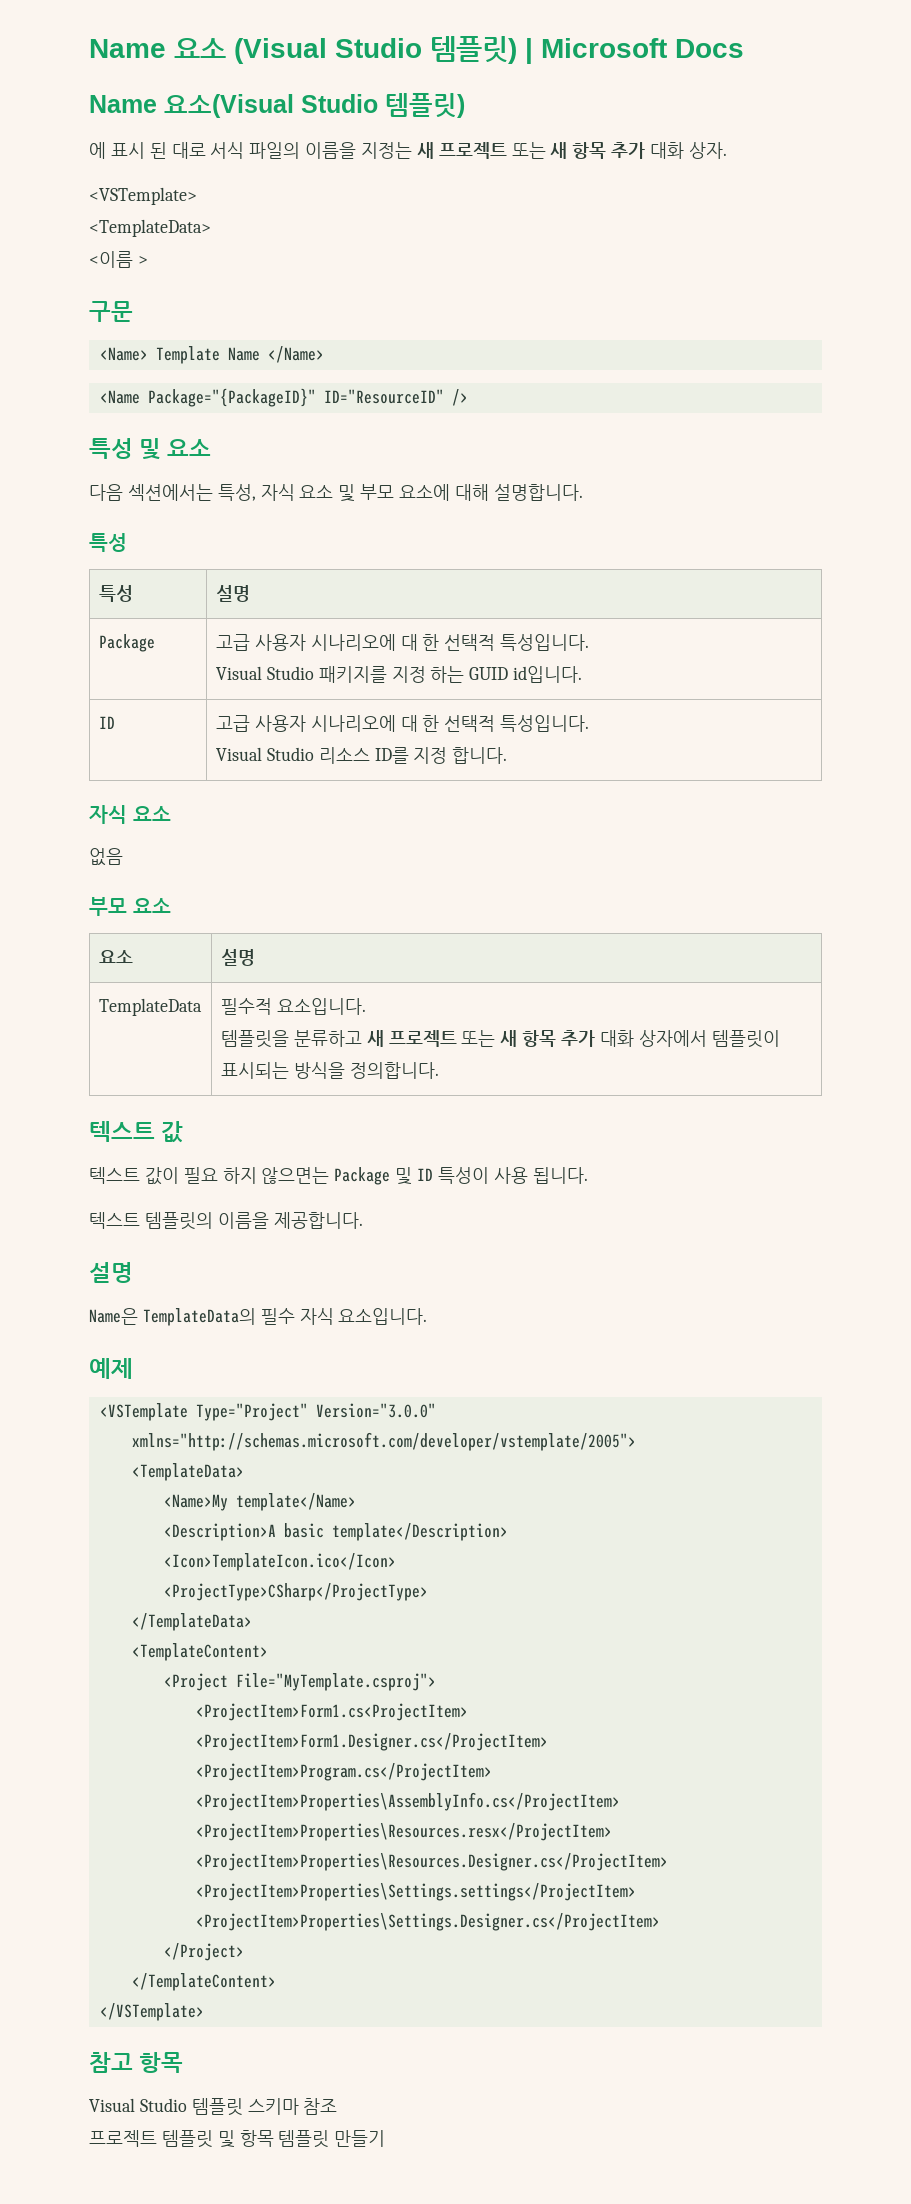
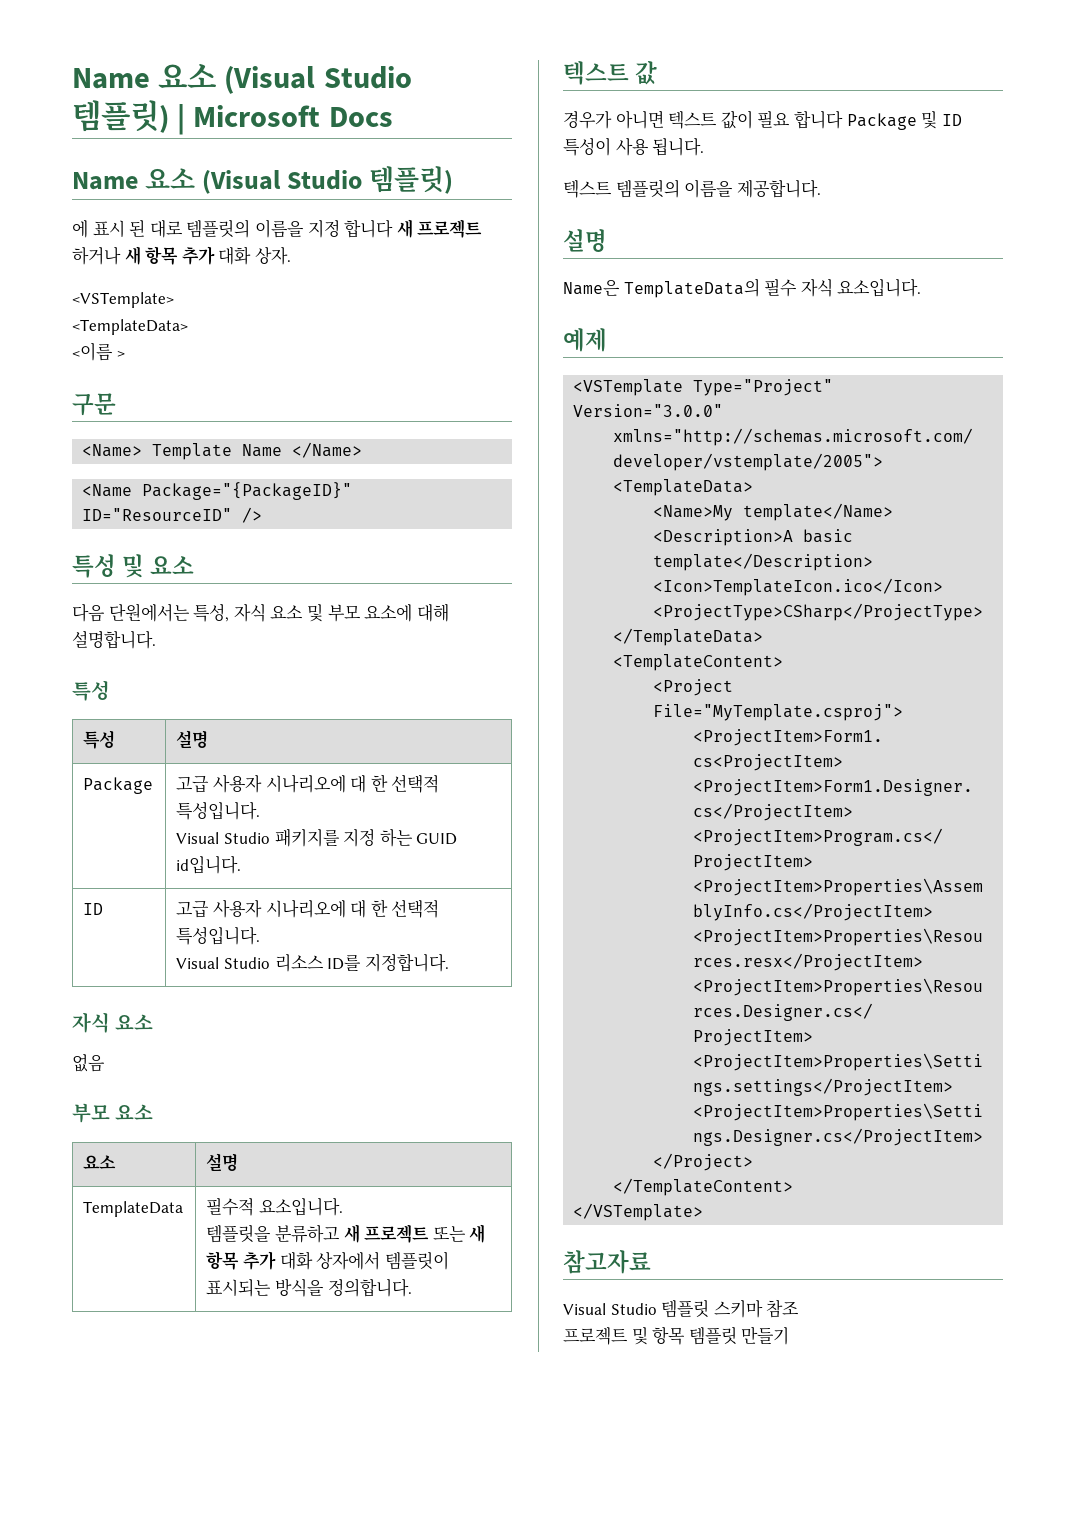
[164,94,294,118] 요소(Visual -> [145,168,282,194] 요소 (Visual
[210,142,546,159] 서식 파일의 이름을 지정는 새 프로젝트 또는 -> [186,219,483,238] [72,246,121,265] 템플릿의 이름을 지정 합니다 새 프로젝트 하거나
[127,484,213,501] 섹션에서는 -> [108,603,190,622] 단원에서는
[413,747,508,764] 지정 합니다. -> [364,954,449,972] 지정합니다.
(184, 1132) none -> [563,110,664,129] 경우가 아니면
[222,1167,330,1184] 하지 않으면는 -> [793,111,843,129] 합니다
[89,2052,184,2073] 참고 항목 -> [563,1250,651,1274] 참고자료
[161,2130,213,2148] 템플릿 -> (628, 1336) none

